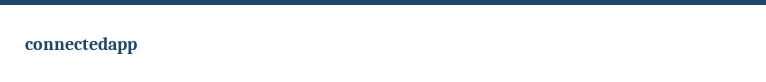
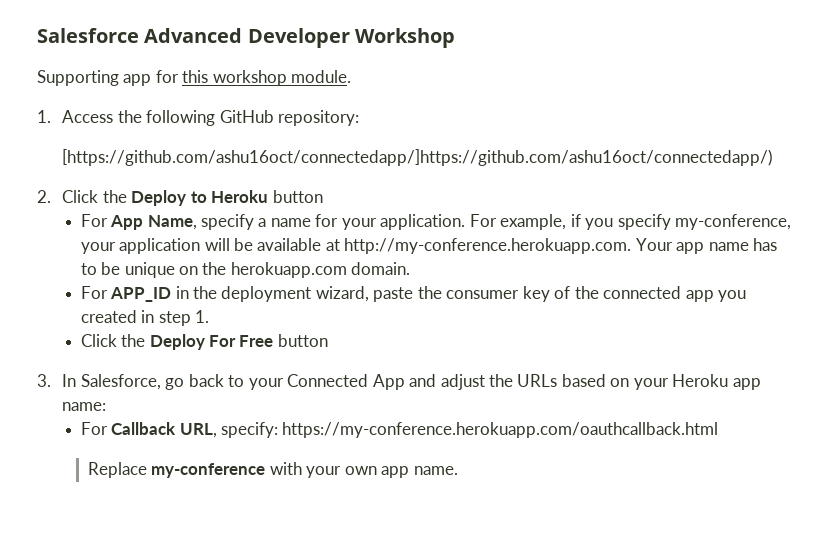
[25,37,137,54] connectedapp -> [37,28,455,48] [37,70,352,86] [37,110,360,126] [62,149,774,166] [37,190,323,206] [80,214,792,230] [80,238,778,254] [80,262,411,278] [80,286,747,302] [80,310,209,326] [80,334,328,350] [37,374,761,390] [62,402,107,411] [80,422,719,438] [87,462,458,478] Salesforce Advanced Developer Workshop // Supporting app for this workshop module. // 1. Access the following GitHub repository: // [https://github.com/ashu16oct/connectedapp/]https://github.com/ashu16oct/connectedapp/) // 2. Click the Deploy to Heroku button // For App Name, specify a name for your application. For example, if you specify my-conference, your application will be available at http://my-conference.herokuapp.com. Your app name has to be unique on the herokuapp.com domain. // For APP_ID in the deployment wizard, paste the consumer key of the connected app you created in step 1. // Click the Deploy For Free button // 3. In Salesforce, go back to your Connected App and adjust the URLs based on your Heroku app name: // For Callback URL, specify: https://my-conference.herokuapp.com/oauthcallback.html // Replace my-conference with your own app name.

